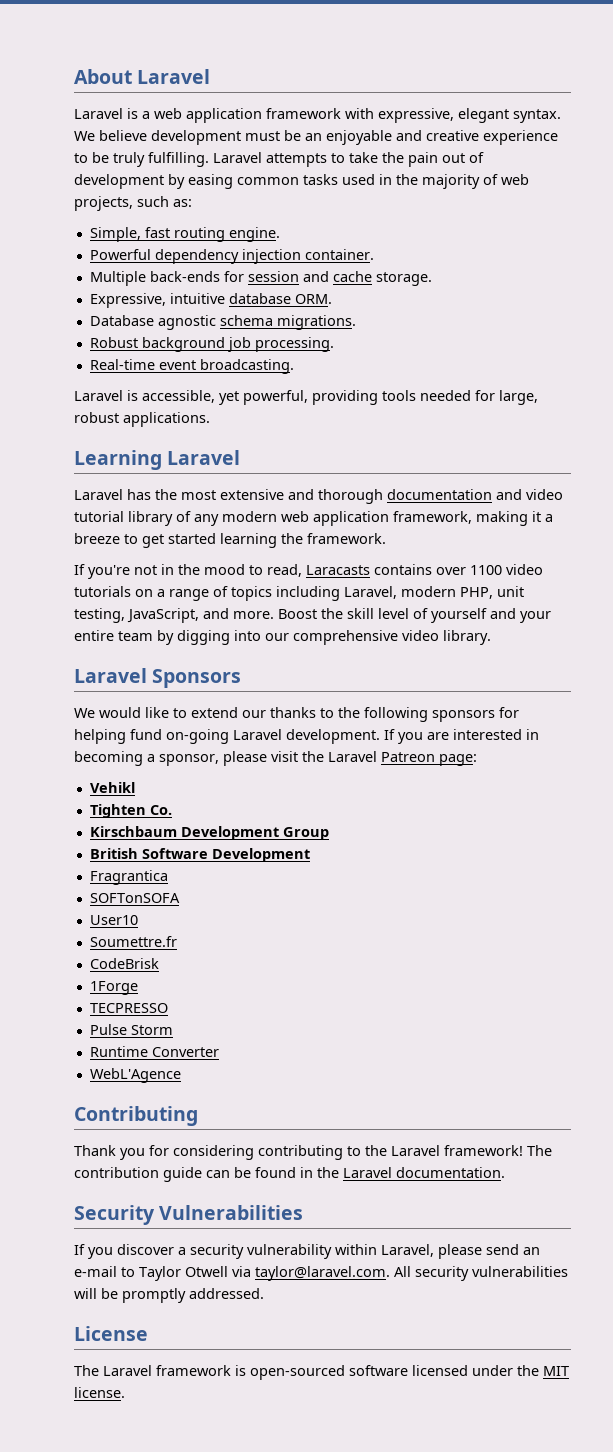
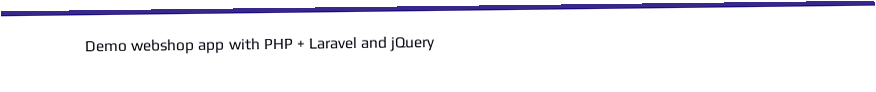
[74,69,211,84] [74,108,561,123] [74,130,558,145] [74,152,484,167] [74,174,529,189] [74,196,192,211] [89,227,280,242] [89,249,374,264] [89,271,432,286] [89,293,332,308] [89,315,356,330] [89,337,334,352] [89,359,294,374] [74,390,538,405] [74,412,210,427] [74,450,241,470] [74,489,563,504] [74,511,553,526] [74,533,386,548] [74,564,543,579] [74,586,524,601] [74,608,551,623] [74,630,491,645] [74,668,242,688] [74,707,519,722] [74,729,539,744] [74,751,477,766] [89,782,135,793] [89,804,172,818] [89,826,329,840] [89,848,310,862] [89,870,168,885] [89,893,180,903] [89,915,138,925] [89,936,177,947] [89,958,159,969] [89,981,138,995] [89,1003,168,1013] [89,1024,173,1035] [89,1046,219,1057] [89,1068,181,1083] [74,1106,198,1126] [74,1145,552,1160] [74,1167,505,1182] [74,1205,304,1225] [74,1244,540,1259] [74,1266,568,1281] [74,1288,264,1303] [74,1326,148,1341] [74,1365,569,1380] [74,1387,125,1398] About Laravel // Laravel is a web application framework with expressive, elegant syntax. We believe development must be an enjoyable and creative experience to be truly fulfilling. Laravel attempts to take the pain out of development by easing common tasks used in the majority of web projects, such as: // Simple, fast routing engine. // Powerful dependency injection container. // Multiple back-ends for session and cache storage. // Expressive, intuitive database ORM. // Database agnostic schema migrations. // Robust background job processing. // Real-time event broadcasting. // Laravel is accessible, yet powerful, providing tools needed for large, robust applications. // Learning Laravel // Laravel has the most extensive and thorough documentation and video tutorial library of any modern web application framework, making it a breeze to get started learning the framework. // If you're not in the mood to read, Laracasts contains over 1100 video tutorials on a range of topics including Laravel, modern PHP, unit testing, JavaScript, and more. Boost the skill level of yourself and your entire team by digging into our comprehensive video library. // Laravel Sponsors // We would like to extend our thanks to the following sponsors for helping fund on-going Laravel development. If you are interested in becoming a sponsor, please visit the Laravel Patreon page: // Vehikl // Tighten Co. // Kirschbaum Development Group // British Software Development // Fragrantica // SOFTonSOFA // User10 // Soumettre.fr // CodeBrisk // 1Forge // TECPRESSO // Pulse Storm // Runtime Converter // WebL'Agence // Contributing // Thank you for considering contributing to the Laravel framework! The contribution guide can be found in the Laravel documentation. // Security Vulnerabilities // If you discover a security vulnerability within Laravel, please send an e-mail to Taylor Otwell via taylor@laravel.com. All security vulnerabilities will be promptly addressed. // License // The Laravel framework is open-sourced software licensed under the MIT license. -> [84,36,437,55] Demo webshop app with PHP + Laravel and jQuery

